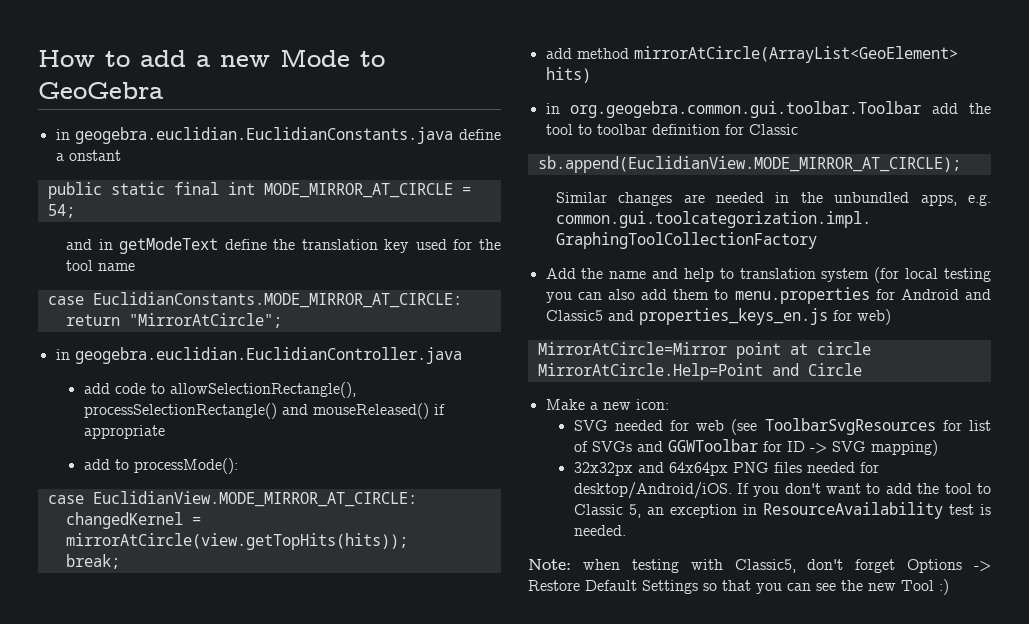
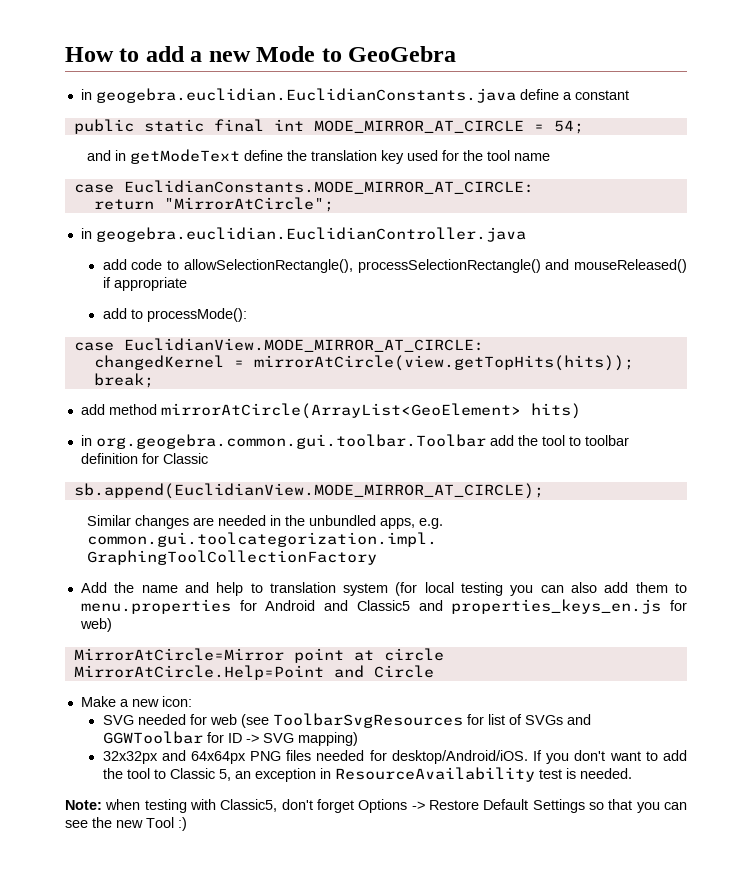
[68,150,121,161] onstant -> [574,90,629,100] constant

